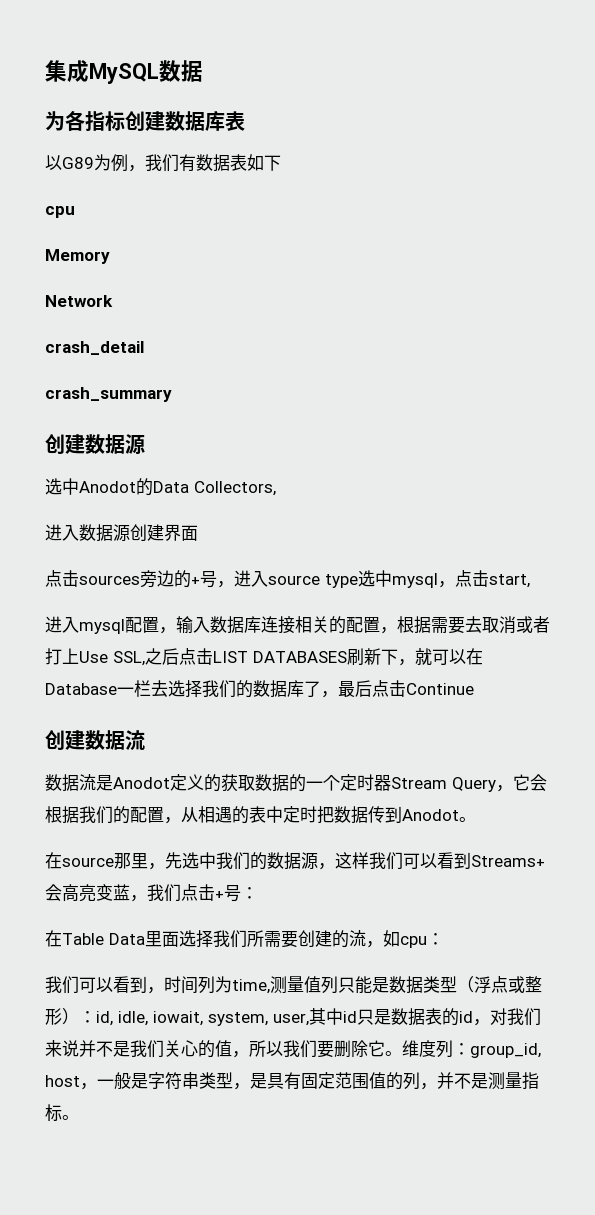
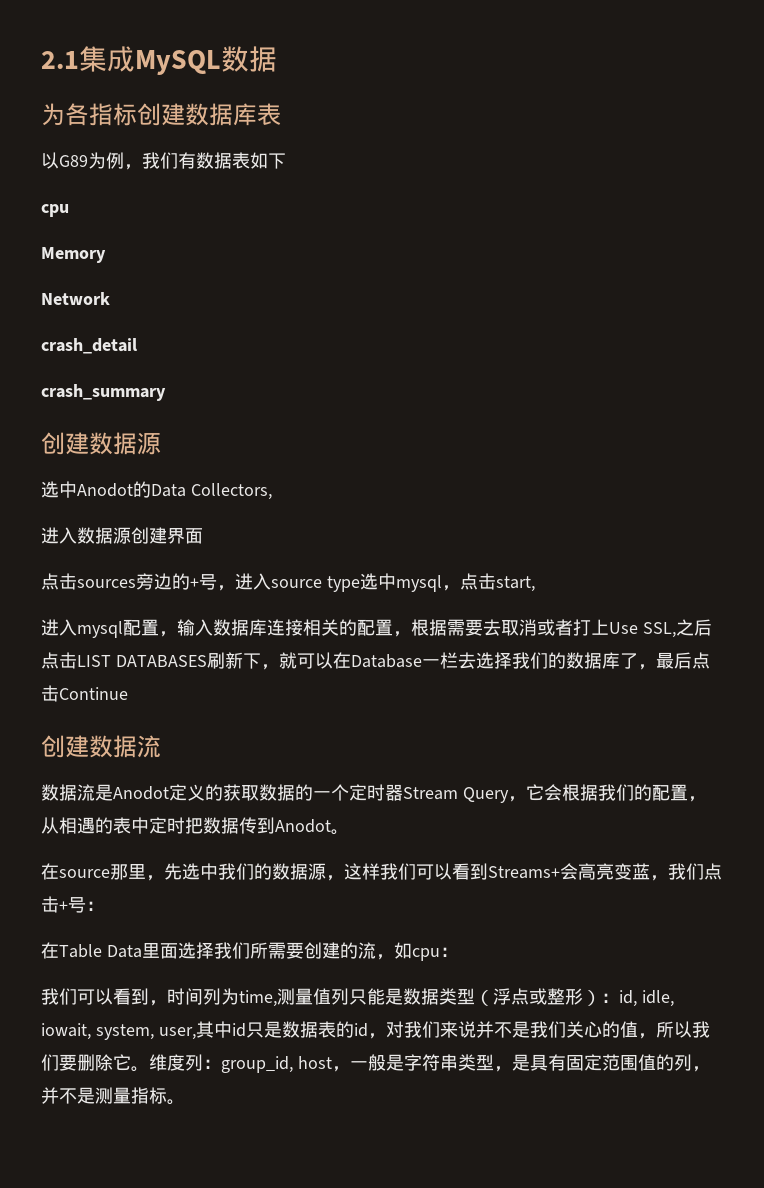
(45, 71) none -> [41,51,79,69] 2.1

